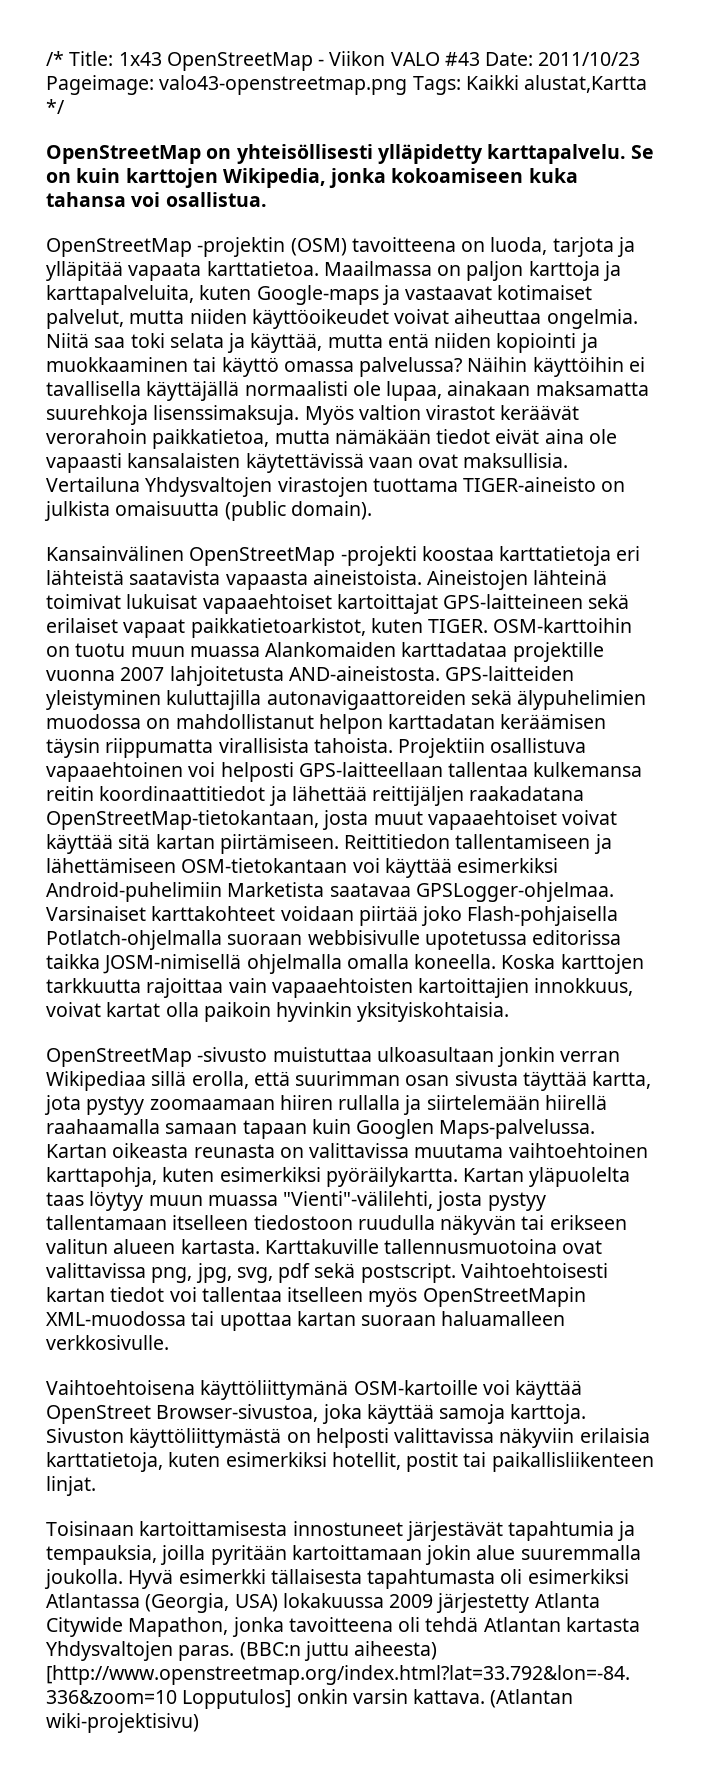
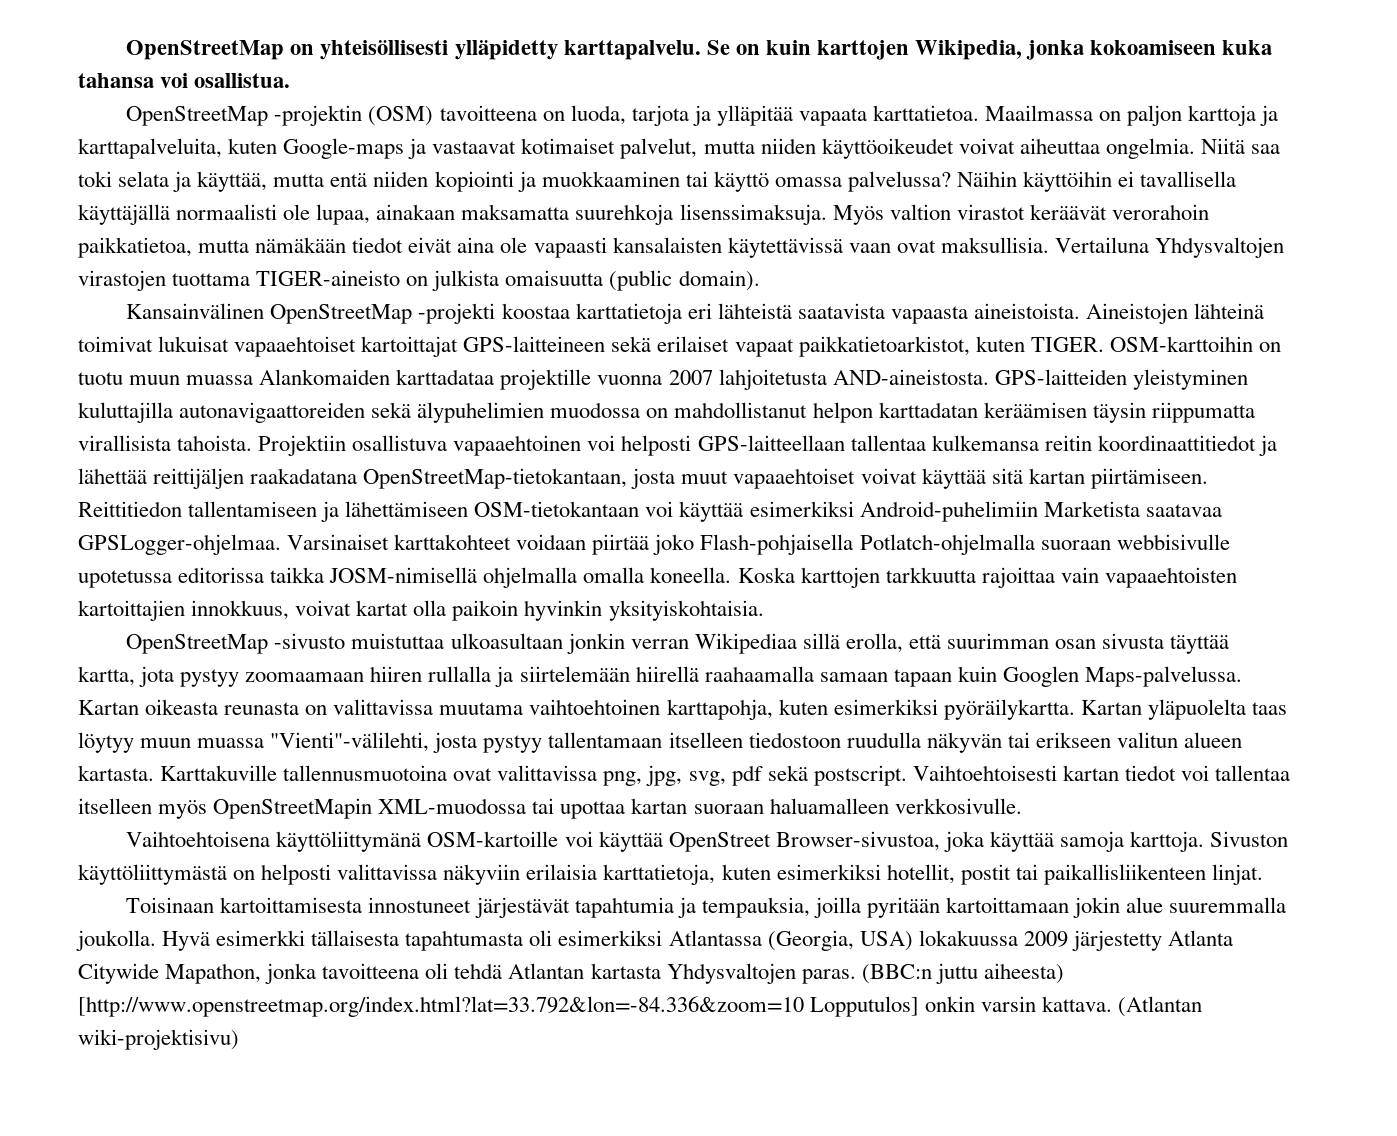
[46,51,641,71] [46,75,648,95] [46,99,65,114] /* Title: 1x43 OpenStreetMap - Viikon VALO #43 Date: 2011/10/23 Pageimage: valo43-openstreetmap.png Tags: Kaikki alustat,Kartta */ // -> (126, 50) none

